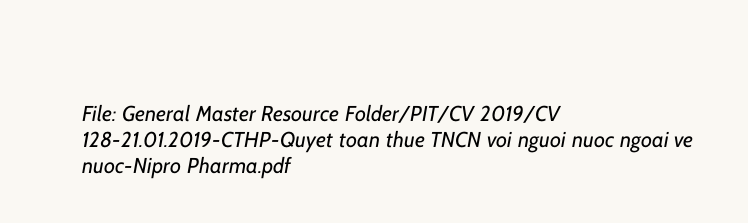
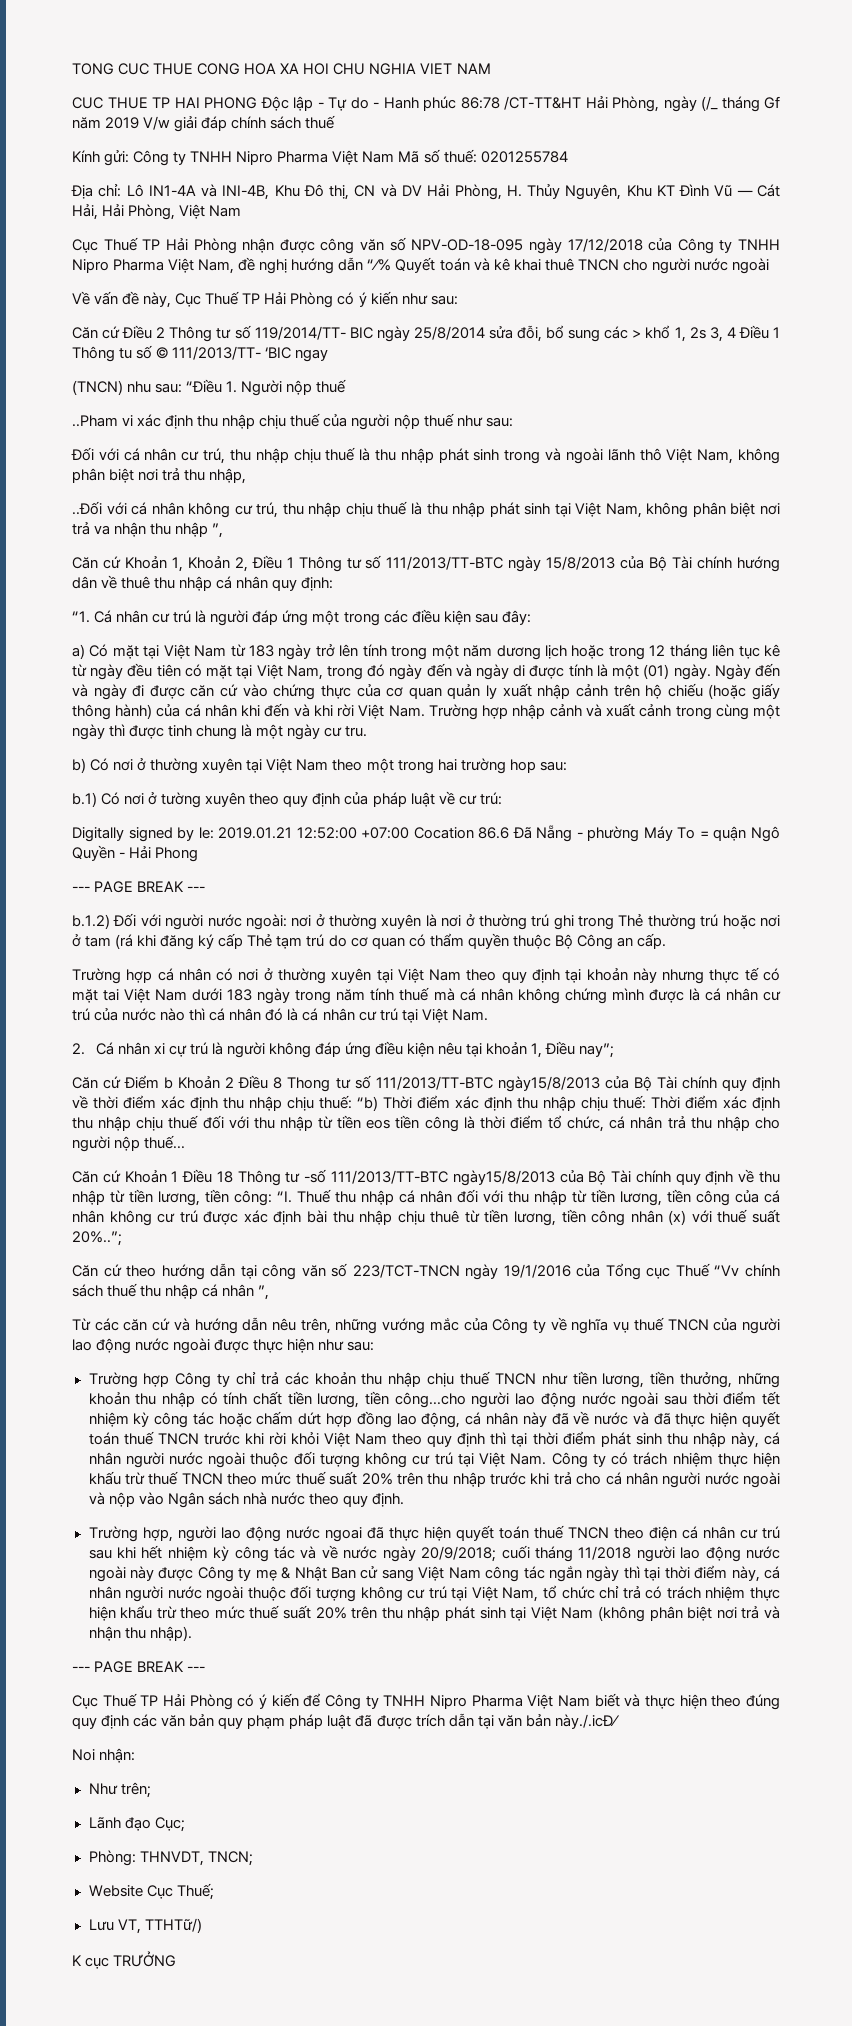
[82,104,562,123] [82,130,694,153] [82,156,292,179] File: General Master Resource Folder/PIT/CV 2019/CV 128-21.01.2019-CTHP-Quyet toan thue TNCN voi nguoi nuoc ngoai ve nuoc-Nipro Pharma.pdf -> [72,63,491,75] [72,96,780,112] [72,115,336,132] [72,149,568,166] [71,184,780,200] [72,204,242,220] [72,237,780,254] [72,257,769,274] [72,291,458,308] [72,325,780,342] [72,345,329,362] [72,379,347,396] [72,413,513,430] [71,447,781,464] [72,468,247,484] [72,501,780,518] [72,522,224,538] [72,555,781,572] [72,575,334,591] [72,609,531,626] [72,644,780,660] [72,663,781,680] [72,683,781,700] [72,703,780,720] [72,724,368,740] [72,758,567,774] [72,791,502,808] [72,825,780,842] [72,845,199,862] [72,881,206,893] [72,913,781,930] [72,933,666,950] [72,967,781,984] [72,987,781,1004] [72,1008,488,1023] [72,1041,615,1058] [72,1075,780,1092] [72,1095,780,1111] [72,1115,781,1132] [72,1135,186,1152] [72,1169,781,1186] [72,1189,780,1206] [72,1209,780,1226] [72,1231,122,1246] [72,1263,780,1280] [72,1283,270,1300] [72,1317,780,1334] [72,1338,375,1354] [88,1371,780,1388] [88,1391,781,1408] [88,1411,781,1428] [88,1431,780,1448] [88,1451,780,1468] [88,1471,780,1488] [88,1492,404,1508] [88,1525,780,1542] [88,1545,780,1562] [88,1565,780,1582] [88,1585,781,1602] [88,1605,780,1622] [88,1626,192,1641] [72,1661,206,1673] [72,1693,780,1710] [72,1713,620,1729] [72,1748,136,1763] [88,1782,151,1798] [88,1817,185,1832] [88,1850,253,1866] [88,1883,214,1900] [88,1918,202,1934] [72,1951,177,1969] TONG CUC THUE CONG HOA XA HOI CHU NGHIA VIET NAM // CUC THUE TP HAI PHONG Độc lập - Tự do - Hanh phúc 86:78 /CT-TT&HT Hải Phòng, ngày (/_ tháng Gf năm 2019 V/w giải đáp chính sách thuế // Kính gửi: Công ty TNHH Nipro Pharma Việt Nam Mã số thuế: 0201255784 // Địa chỉ: Lô IN1-4A và INI-4B, Khu Đô thị, CN và DV Hải Phòng, H. Thủy Nguyên, Khu KT Đình Vũ — Cát Hải, Hải Phòng, Việt Nam // Cục Thuế TP Hải Phòng nhận được công văn số NPV-OD-18-095 ngày 17/12/2018 của Công ty TNHH Nipro Pharma Việt Nam, đề nghị hướng dẫn “⁄% Quyết toán và kê khai thuê TNCN cho người nước ngoài // Về vấn đề này, Cục Thuế TP Hải Phòng có ý kiến như sau: // Căn cứ Điều 2 Thông tư số 119/2014/TT- BIC ngày 25/8/2014 sửa đỗi, bổ sung các > khổ 1, 2s 3, 4 Điều 1 Thông tu số © 111/2013/TT- ‘BIC ngay // (TNCN) nhu sau: “Điều 1. Người nộp thuế // ..Pham vi xác định thu nhập chịu thuế của người nộp thuế như sau: // Đối với cá nhân cư trú, thu nhập chịu thuế là thu nhập phát sinh trong và ngoài lãnh thô Việt Nam, không phân biệt nơi trả thu nhập, // ..Đối với cá nhân không cư trú, thu nhập chịu thuế là thu nhập phát sinh tại Việt Nam, không phân biệt nơi trả va nhận thu nhập ”, // Căn cứ Khoản 1, Khoản 2, Điều 1 Thông tư số 111/2013/TT-BTC ngày 15/8/2013 của Bộ Tài chính hướng dân về thuê thu nhập cá nhân quy định: // “1. Cá nhân cư trú là người đáp ứng một trong các điều kiện sau đây: // a) Có mặt tại Việt Nam từ 183 ngày trở lên tính trong một năm dương lịch hoặc trong 12 tháng liên tục kê từ ngày đều tiên có mặt tại Việt Nam, trong đó ngày đến và ngày di được tính là một (01) ngày. Ngày đến và ngày đi được căn cứ vào chứng thực của cơ quan quản ly xuất nhập cảnh trên hộ chiếu (hoặc giấy thông hành) của cá nhân khi đến và khi rời Việt Nam. Trường hợp nhập cảnh và xuất cảnh trong cùng một ngày thì được tinh chung là một ngày cư tru. // b) Có nơi ở thường xuyên tại Việt Nam theo một trong hai trường hop sau: // b.1) Có nơi ở tường xuyên theo quy định của pháp luật về cư trú: // Digitally signed by le: 2019.01.21 12:52:00 +07:00 Cocation 86.6 Đã Nẵng - phường Máy To = quận Ngô Quyền - Hải Phong // --- PAGE BREAK --- // b.1.2) Đối với người nước ngoài: nơi ở thường xuyên là nơi ở thường trú ghi trong Thẻ thường trú hoặc nơi ở tam (rá khi đăng ký cấp Thẻ tạm trú do cơ quan có thẩm quyền thuộc Bộ Công an cấp. // Trường hợp cá nhân có nơi ở thường xuyên tại Việt Nam theo quy định tại khoản này nhưng thực tế có mặt tai Việt Nam dưới 183 ngày trong năm tính thuế mà cá nhân không chứng mình được là cá nhân cư trú của nước nào thì cá nhân đó là cá nhân cư trú tại Việt Nam. // 2. Cá nhân xi cự trú là người không đáp ứng điều kiện nêu tại khoản 1, Điều nay”; // Căn cứ Điểm b Khoản 2 Điều 8 Thong tư số 111/2013/TT-BTC ngày15/8/2013 của Bộ Tài chính quy định về thời điểm xác định thu nhập chịu thuế: “b) Thời điểm xác định thu nhập chịu thuế: Thời điểm xác định thu nhập chịu thuế đối với thu nhập từ tiền eos tiền công là thời điểm tổ chức, cá nhân trả thu nhập cho người nộp thuế... // Căn cứ Khoản 1 Điều 18 Thông tư -số 111/2013/TT-BTC ngày15/8/2013 của Bộ Tài chính quy định về thu nhập từ tiền lương, tiền công: “I. Thuế thu nhập cá nhân đối với thu nhập từ tiền lương, tiền công của cá nhân không cư trú được xác định bài thu nhập chịu thuê từ tiền lương, tiền công nhân (x) với thuế suất 20%..”; // Căn cứ theo hướng dẫn tại công văn số 223/TCT-TNCN ngày 19/1/2016 của Tổng cục Thuế “Vv chính sách thuế thu nhập cá nhân ”, // Từ các căn cứ và hướng dẫn nêu trên, những vướng mắc của Công ty về nghĩa vụ thuế TNCN của người lao động nước ngoài được thực hiện như sau: // Trường hợp Công ty chỉ trả các khoản thu nhập chịu thuế TNCN như tiền lương, tiền thưởng, những khoản thu nhập có tính chất tiền lương, tiền công...cho người lao động nước ngoài sau thời điểm tết nhiệm kỳ công tác hoặc chấm dứt hợp đồng lao động, cá nhân này đã về nước và đã thực hiện quyết toán thuế TNCN trước khi rời khỏi Việt Nam theo quy định thì tại thời điểm phát sinh thu nhập này, cá nhân người nước ngoài thuộc đối tượng không cư trú tại Việt Nam. Công ty có trách nhiệm thực hiện khấu trừ thuế TNCN theo mức thuế suất 20% trên thu nhập trước khi trả cho cá nhân người nước ngoài và nộp vào Ngân sách nhà nước theo quy định. // Trường hợp, người lao động nước ngoai đã thực hiện quyết toán thuế TNCN theo điện cá nhân cư trú sau khi hết nhiệm kỳ công tác và về nước ngày 20/9/2018; cuối tháng 11/2018 người lao động nước ngoài này được Công ty mẹ & Nhật Ban cử sang Việt Nam công tác ngắn ngày thì tại thời điểm này, cá nhân người nước ngoài thuộc đối tượng không cư trú tại Việt Nam, tổ chức chỉ trả có trách nhiệm thực hiện khẩu trừ theo mức thuế suất 20% trên thu nhập phát sinh tại Việt Nam (không phân biệt nơi trả và nhận thu nhập). // --- PAGE BREAK --- // Cục Thuế TP Hải Phòng có ý kiến để Công ty TNHH Nipro Pharma Việt Nam biết và thực hiện theo đúng quy định các văn bản quy phạm pháp luật đã được trích dẫn tại văn bản này./.icÐ⁄ // Noi nhận: // Như trên; // Lãnh đạo Cục; // Phòng: THNVDT, TNCN; // Website Cục Thuế; // Lưu VT, TTHTữ/) // K cục TRƯỞNG

